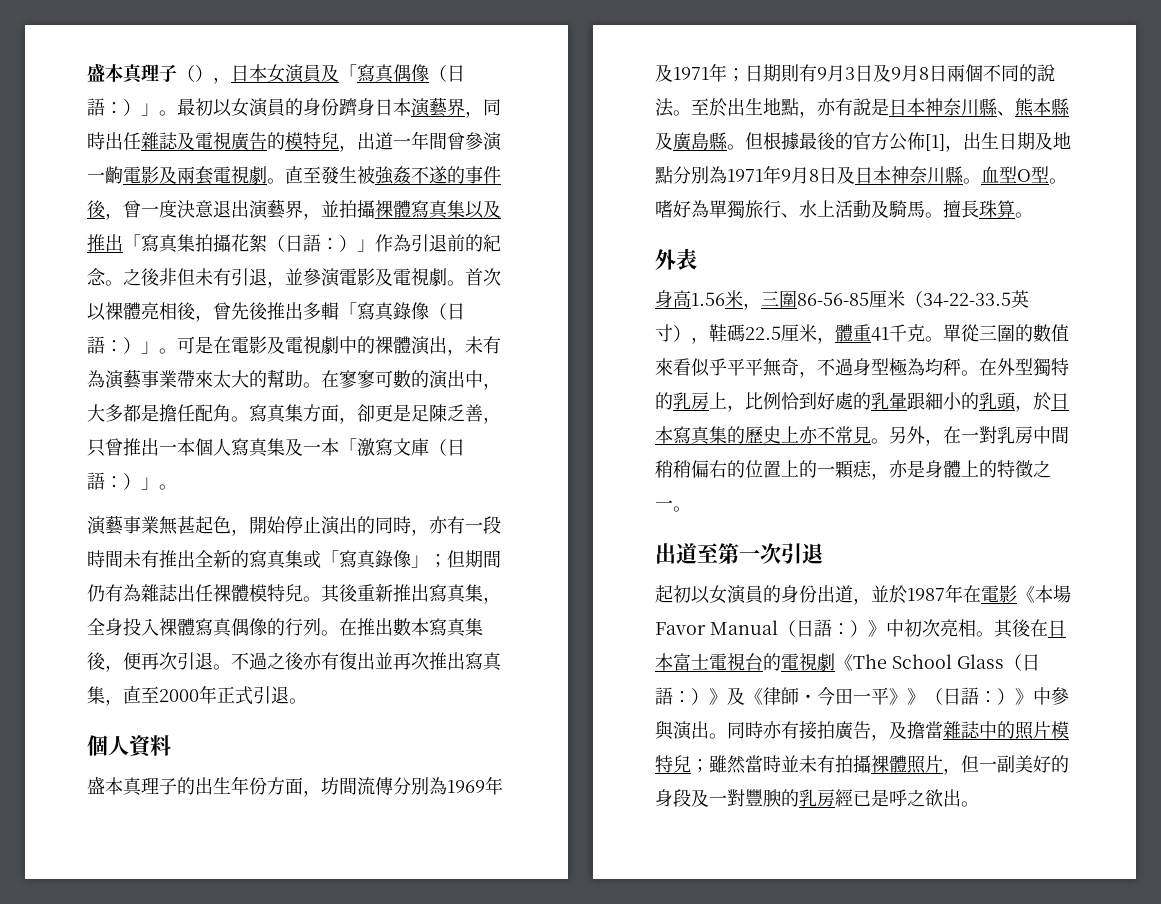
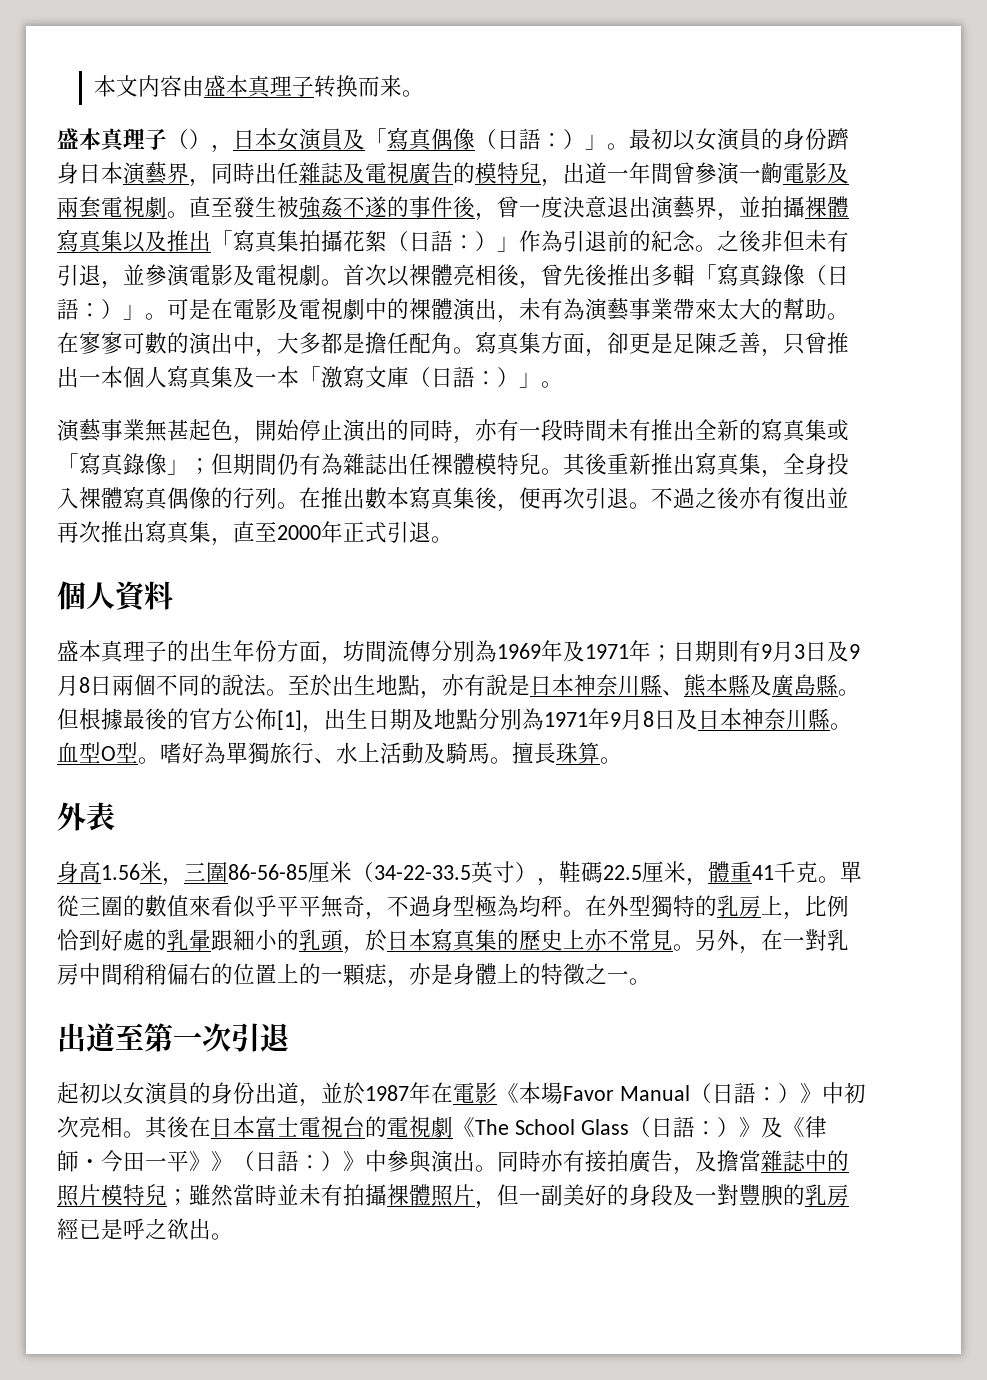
(87, 73) none -> [94,75,425,98] 本文内容由盛本真理子转换而来。 //

